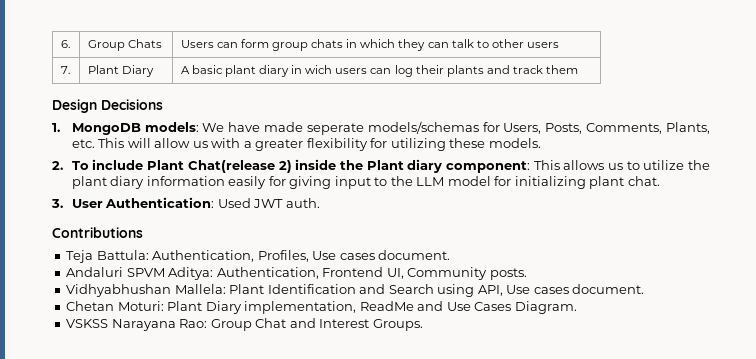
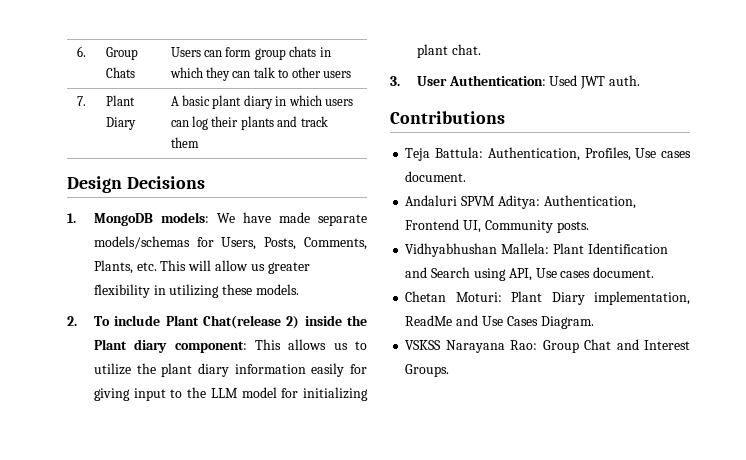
[305,65,333,74] wich -> [288,95,322,106] which
[306,123,364,135] seperate -> [317,214,367,226] separate
[211,138,252,148] with a -> (265, 267) none
[370,138,388,148] for -> [153,285,166,295] in

